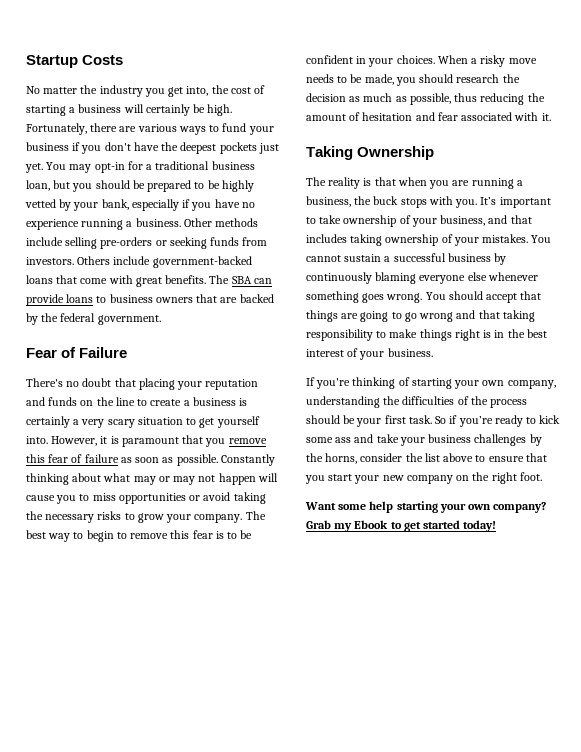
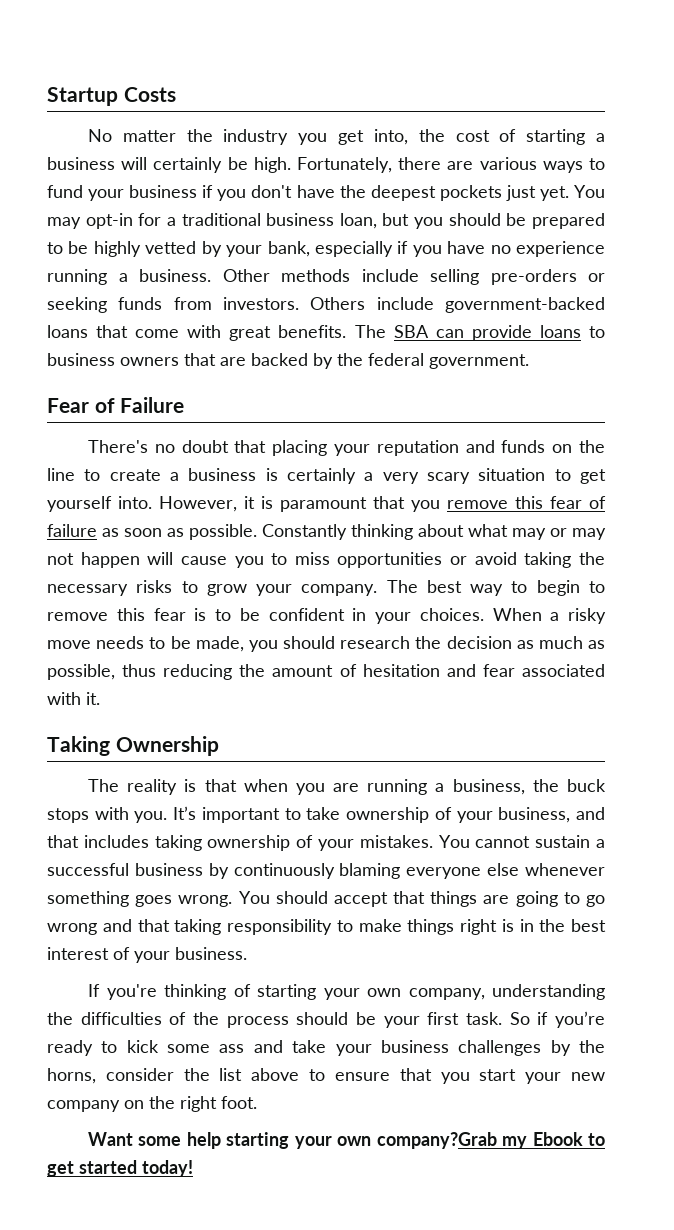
[493,502,547,513] [306,520,331,529] company? Grab -> [376,1132,497,1149] company?Grab

